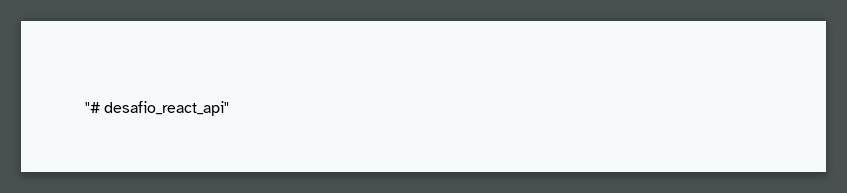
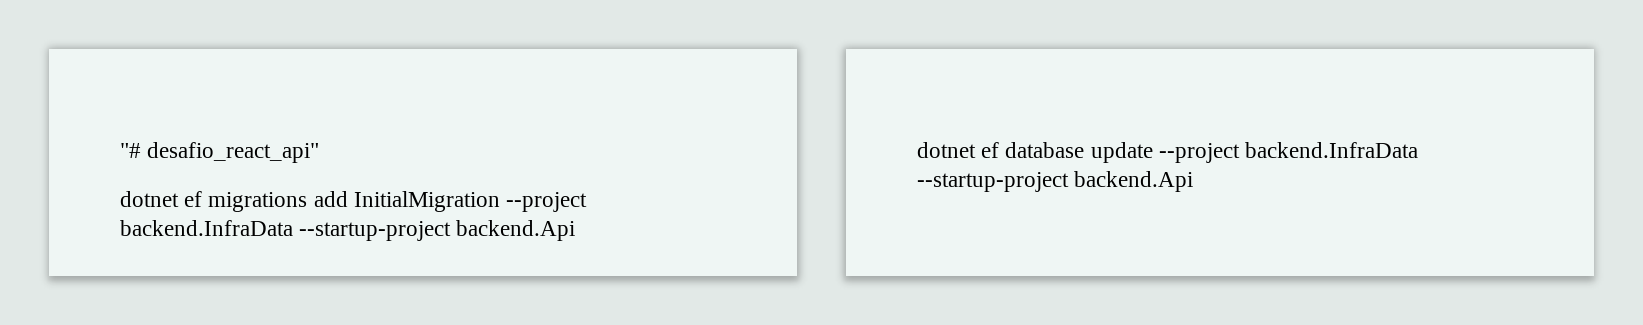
(230, 108) none -> [120,191,588,212] [120,220,576,241] [917,142,1419,163] [917,171,1194,192] // dotnet ef migrations add InitialMigration --project backend.InfraData --startup-project backend.Api // dotnet ef database update --project backend.InfraData --startup-project backend.Api

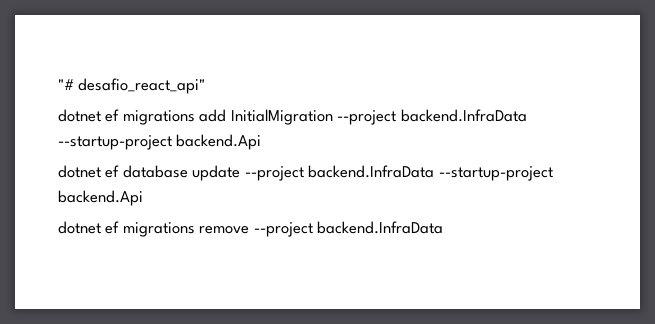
(1194, 181) none -> [58,221,444,237] // dotnet ef migrations remove --project backend.InfraData

